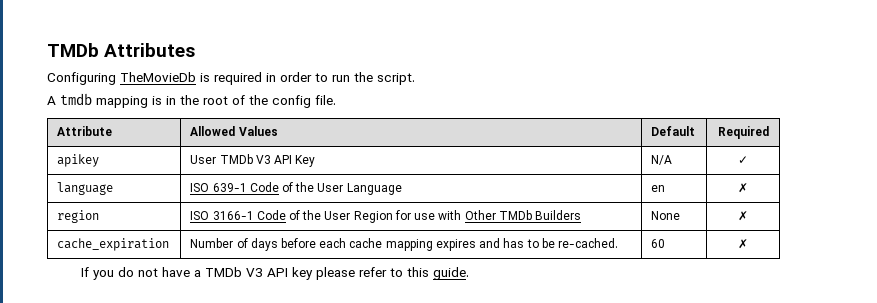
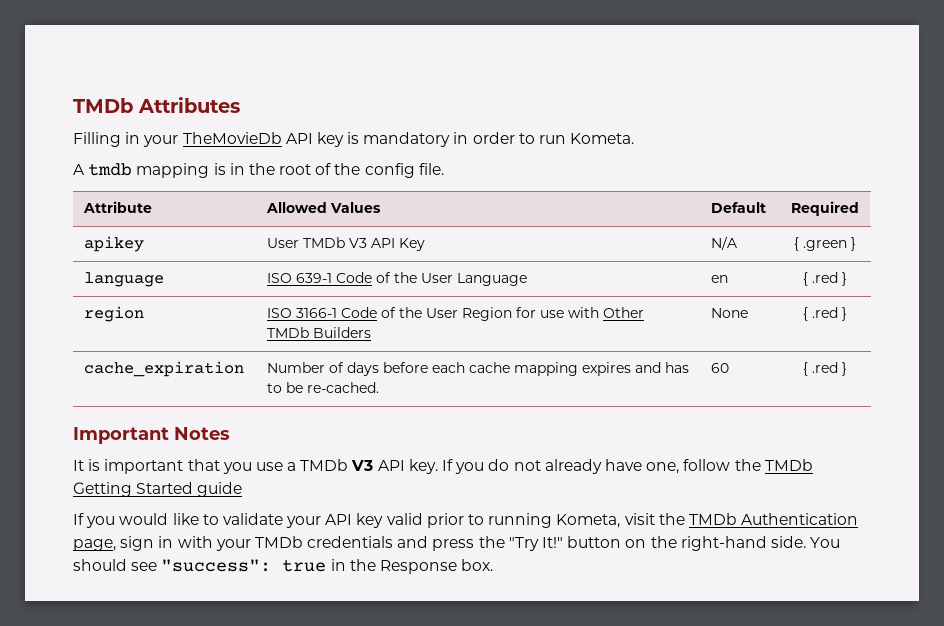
[47,72,262,85] Configuring TheMovieDb is required -> [73,132,451,147] Filling in your TheMovieDb API key is mandatory
[354,72,415,85] the script. -> [570,133,635,144] Kometa.
[738,156,748,164] ✓ -> [793,237,856,251] { .green }
[738,183,748,193] ✗ -> [802,272,847,286] { .red }
[738,211,748,221] ✗ -> [802,307,847,321] { .red }
[738,239,748,249] [80,267,469,280] ✗ // If you do not have a TMDb V3 API key please refer to this guide. -> [802,362,847,376] [73,427,230,444] [73,459,813,474] [73,482,243,497] [73,513,859,528] [73,536,841,551] [73,559,494,574] { .red } // Important Notes // It is important that you use a TMDb V3 API key. If you do not already have one, follow the TMDb Getting Started guide // If you would like to validate your API key valid prior to running Kometa, visit the TMDb Authentication page, sign in with your TMDb credentials and press the "Try It!" button on the right-hand side. You should see "success": true in the Response box.

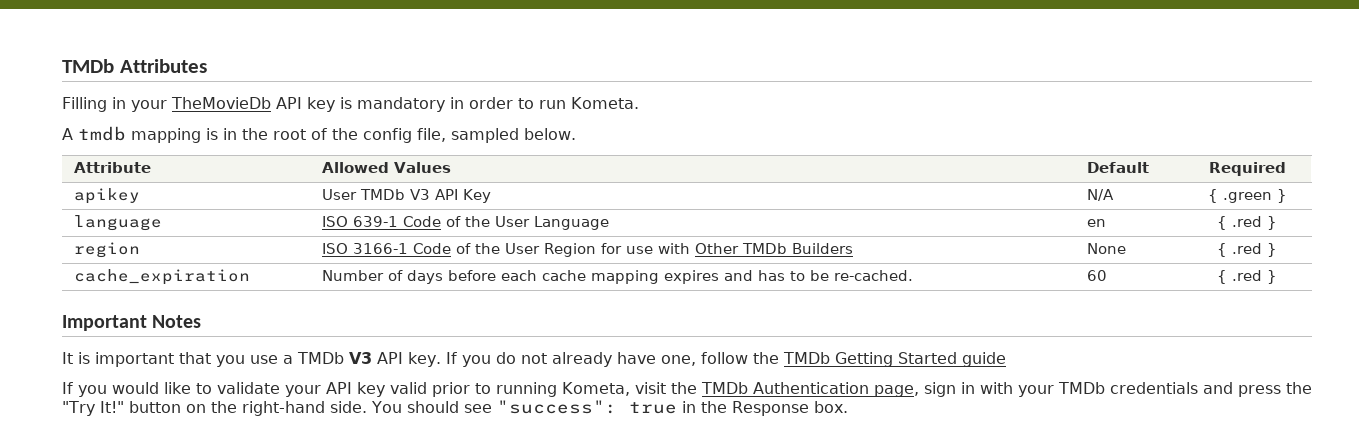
[418,163,444,175] file. -> [417,128,576,143] file, sampled below.

